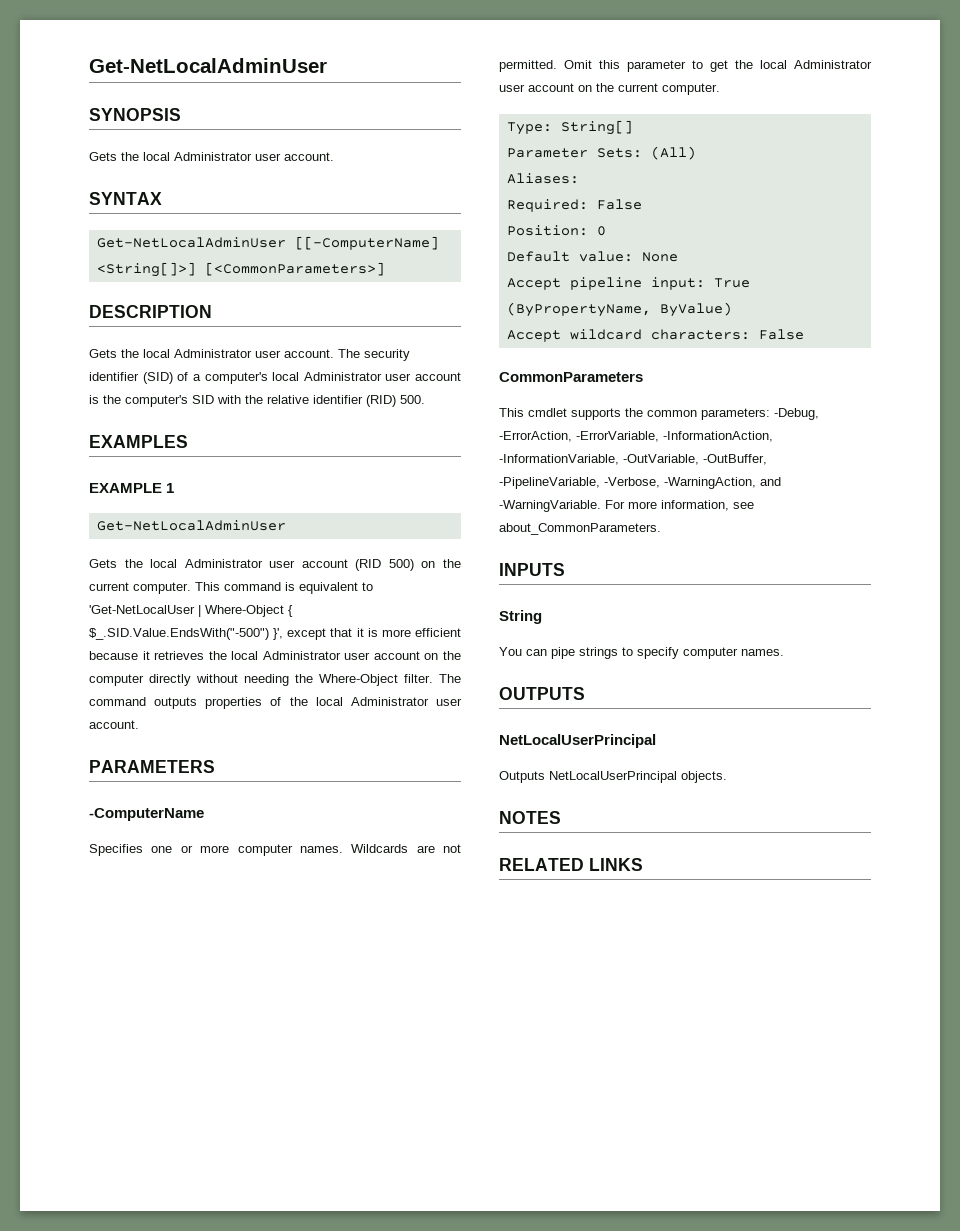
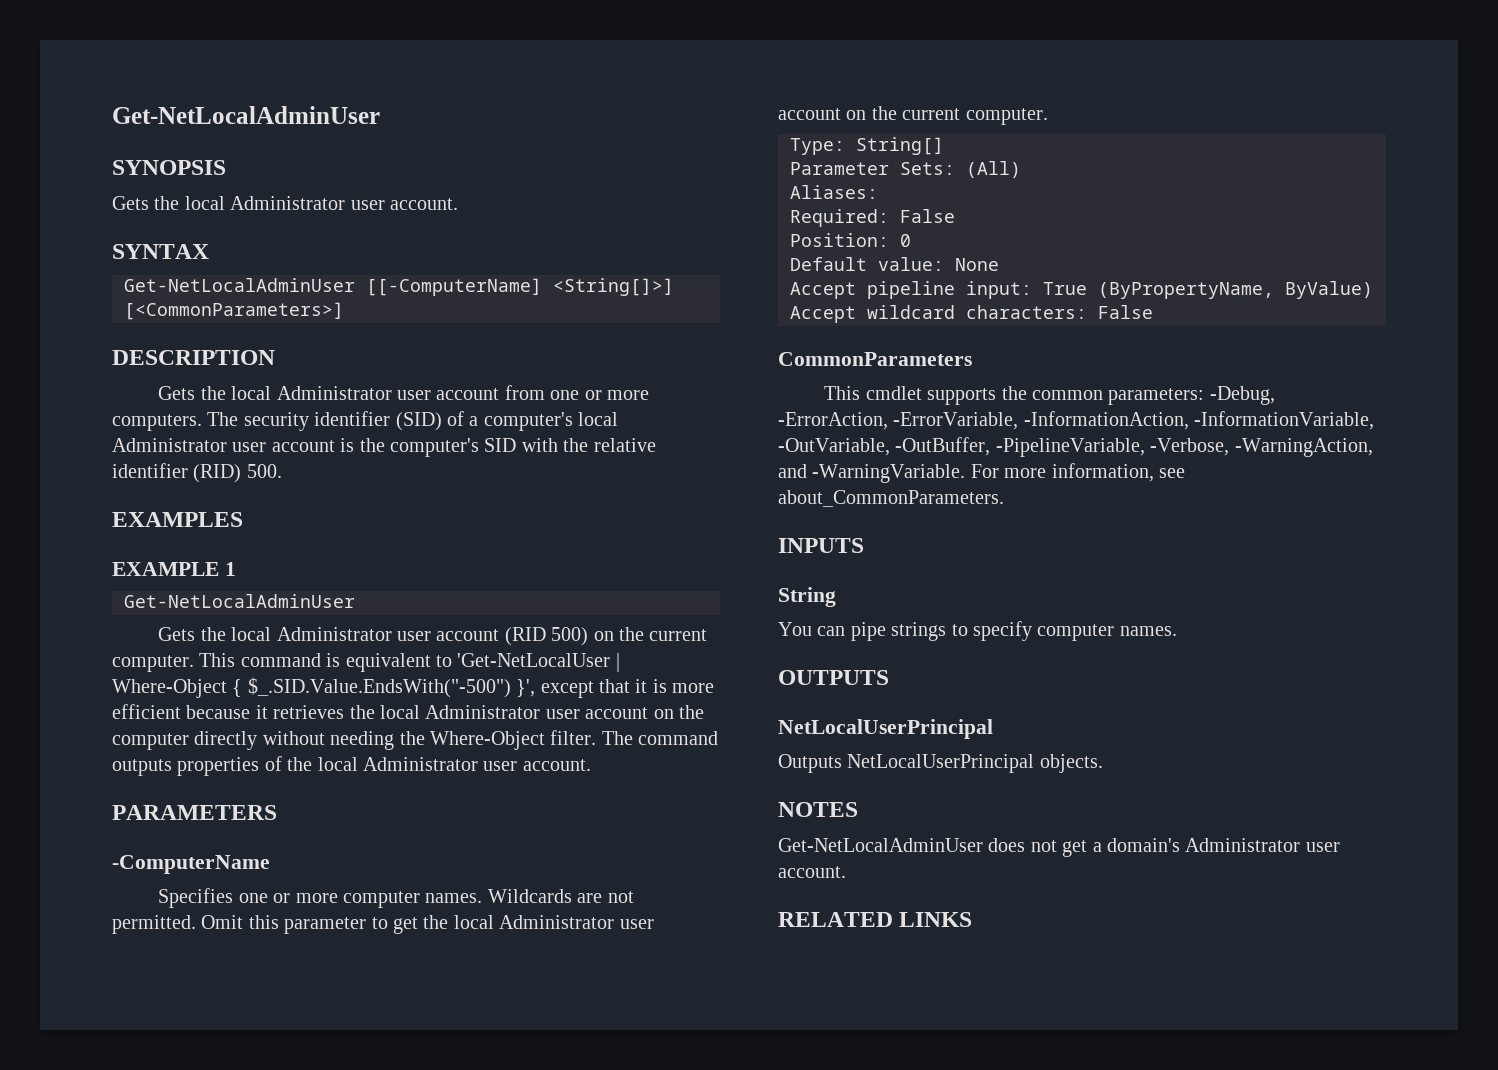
[284,349,334,358] account. -> [436,385,649,400] [112,414,202,431] account from one or more computers.
(561, 817) none -> [778,838,1340,857] [778,866,846,878] // Get-NetLocalAdminUser does not get a domain's Administrator user account.

